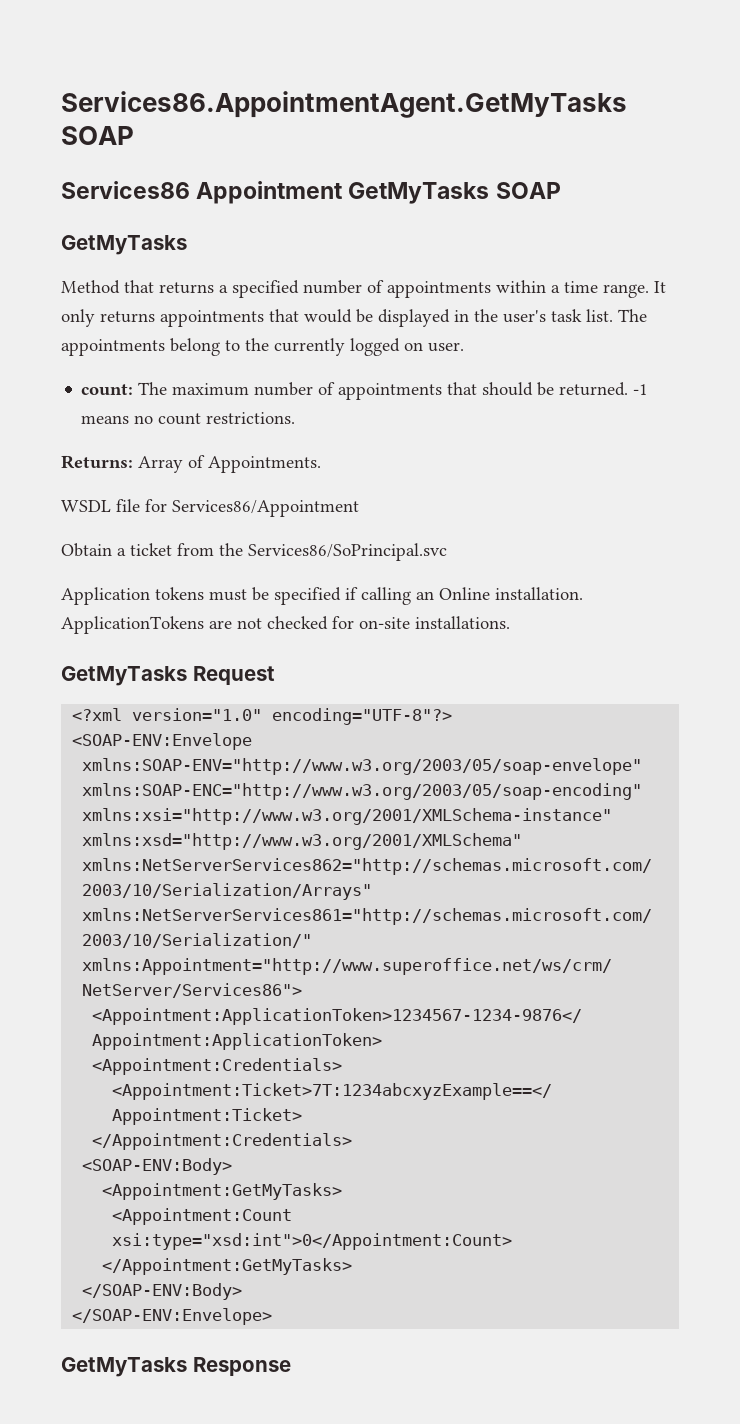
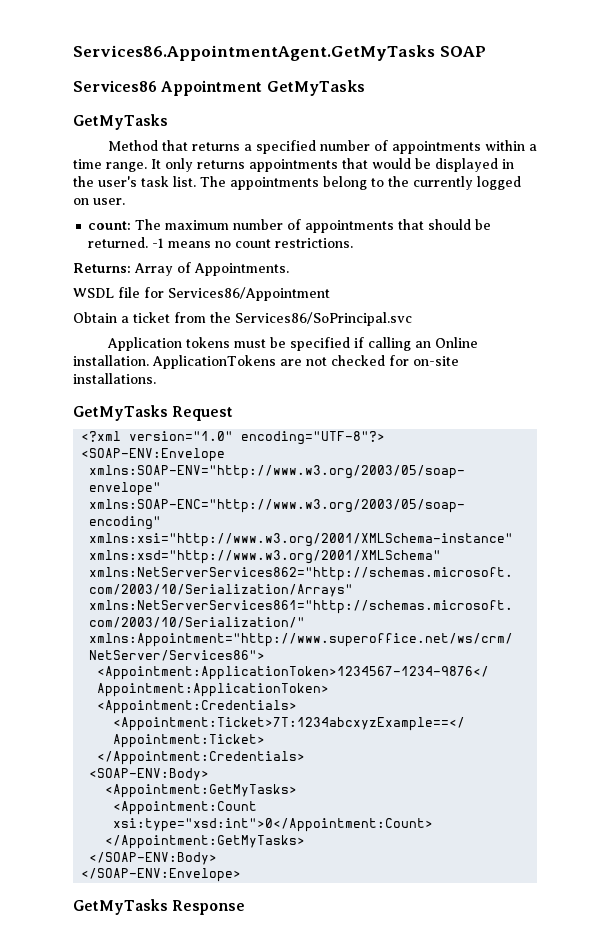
[495,182,561,199] SOAP -> (365, 88) none

